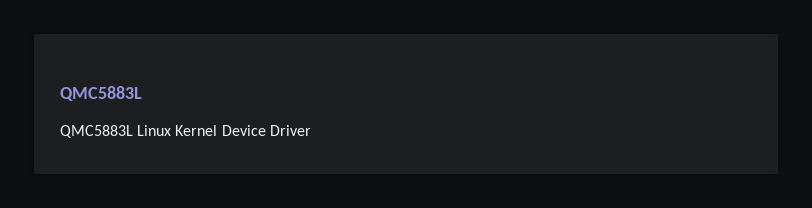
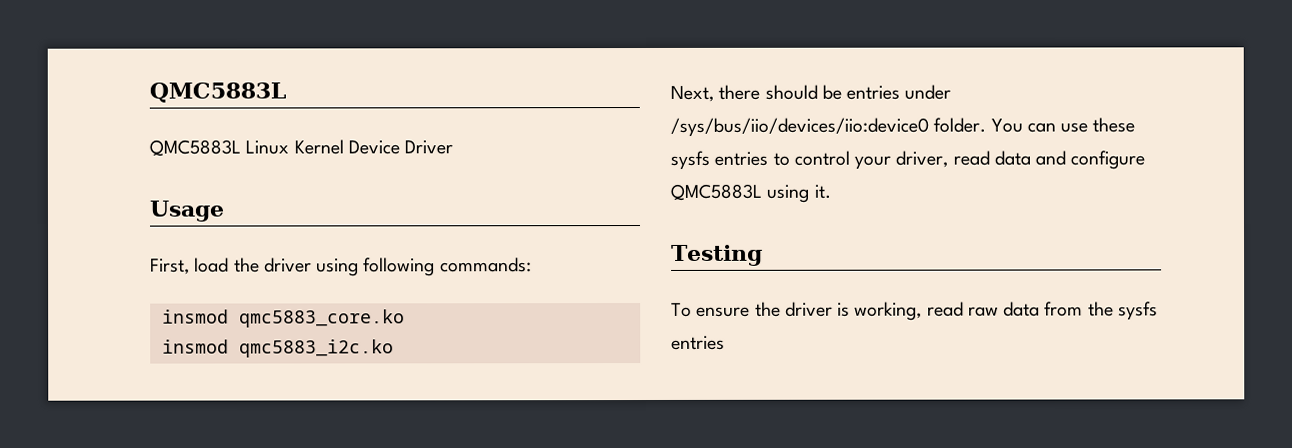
(311, 130) none -> [149,200,224,222] [150,257,532,277] [161,309,405,328] [161,339,394,358] [670,84,952,102] [670,117,1136,137] [670,150,1146,170] [670,183,831,203] [671,244,763,266] [671,301,1158,321] [671,335,725,350] // Usage // First, load the driver using following commands: // insmod qmc5883_core.ko // insmod qmc5883_i2c.ko // Next, there should be entries under /sys/bus/iio/devices/iio:device0 folder. You can use these sysfs entries to control your driver, read data and configure QMC5883L using it. // Testing // To ensure the driver is working, read raw data from the sysfs entries

